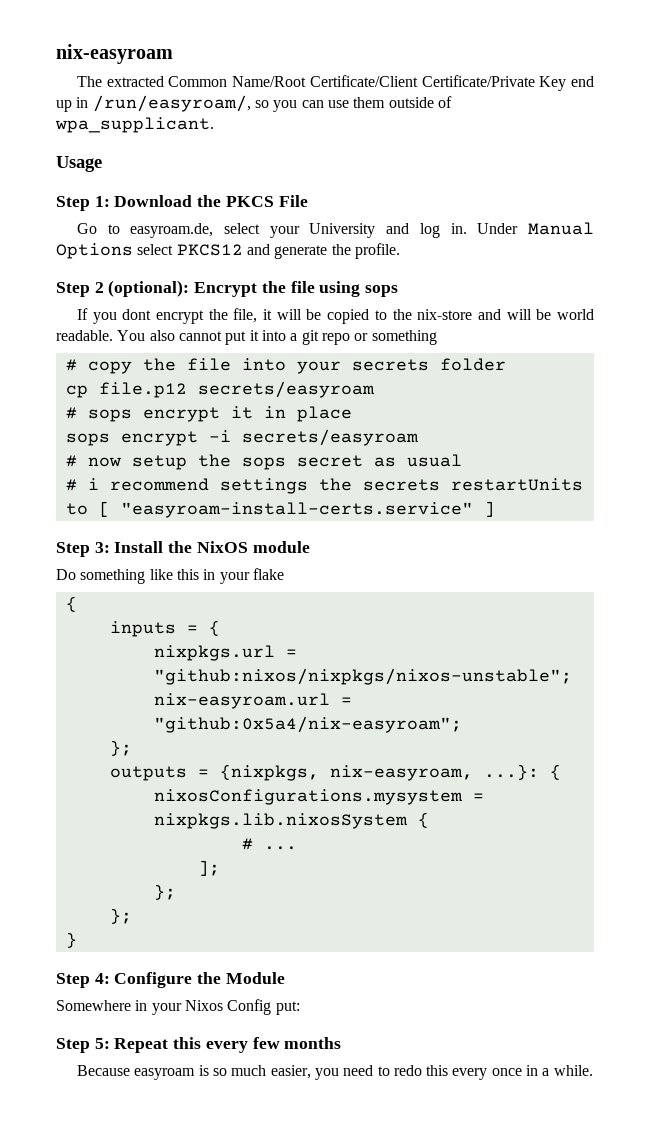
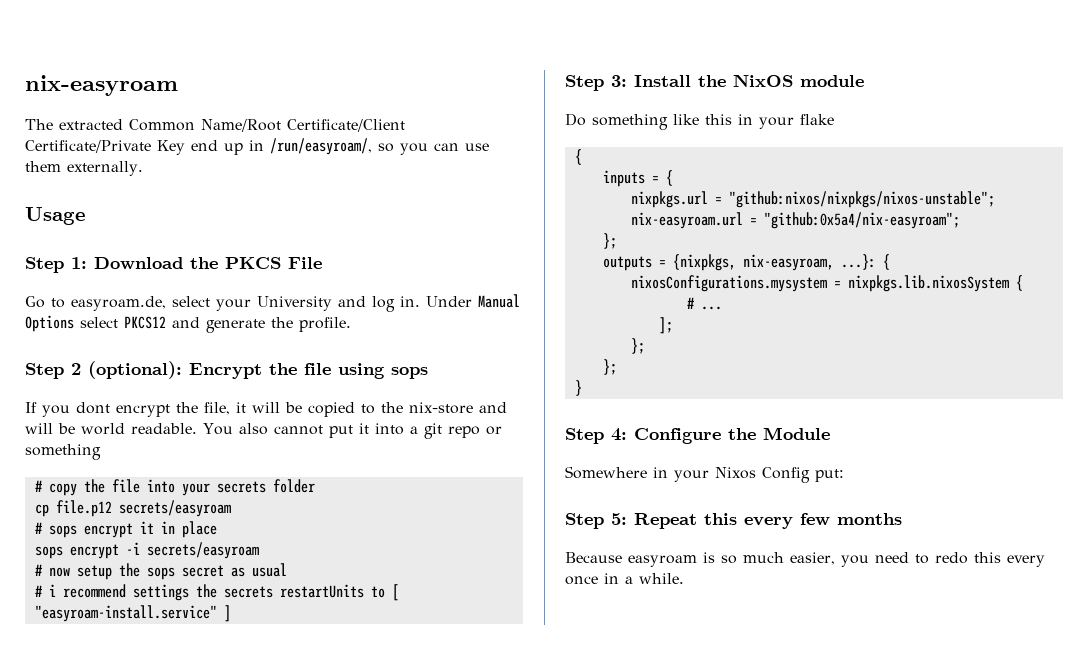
[388,96,452,108] [55,117,214,133] outside of wpa_supplicant. -> [67,161,143,176] externally.
[120,502,473,518] "easyroam-install-certs.service" -> [34,605,217,622] "easyroam-install.service"

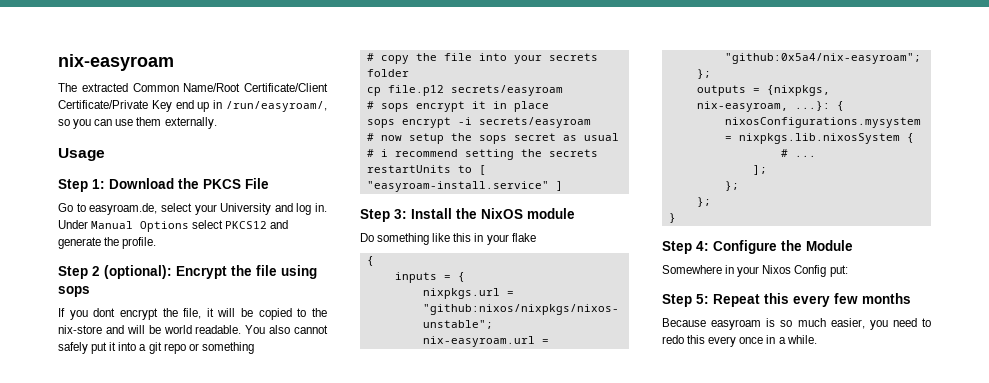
(323, 430) none -> [58,342,88,354] safely
[132,584,189,601] settings -> [464,149,514,160] setting

